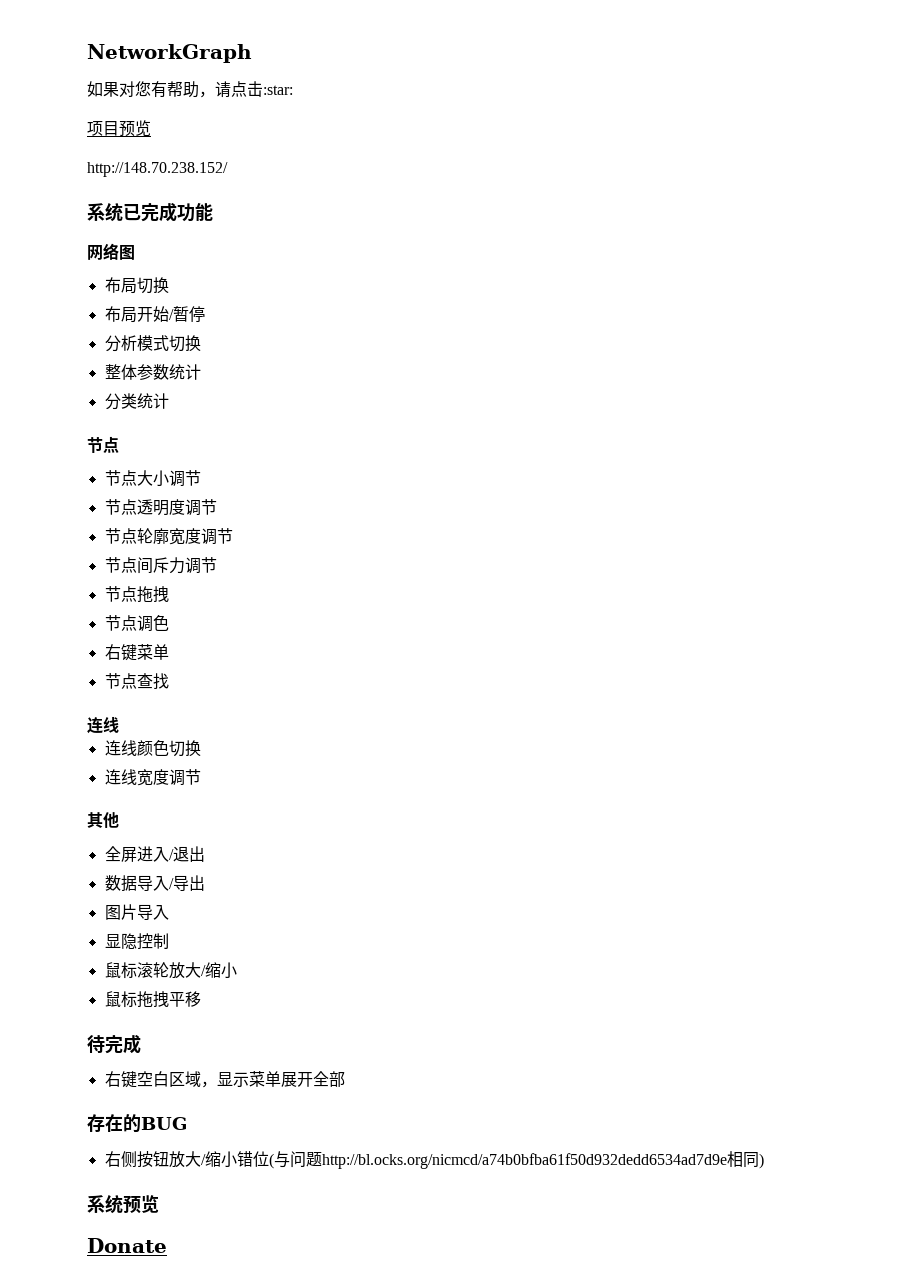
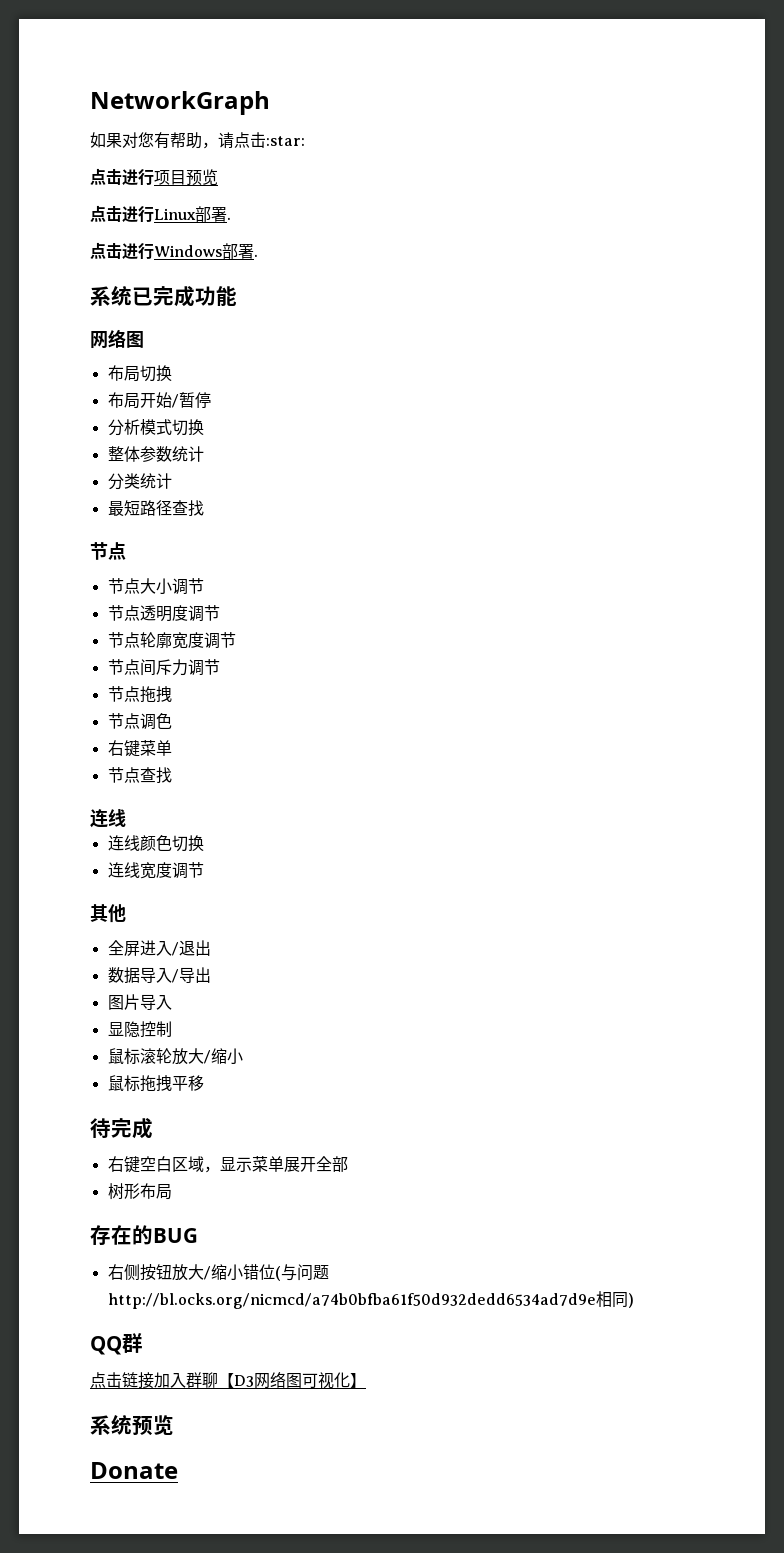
(293, 90) none -> [90,168,154,186] 点击进行
[87,162,228,177] http://148.70.238.152/ -> [90,205,231,223] [90,242,258,260] 点击进行Linux部署. // 点击进行Windows部署.
(169, 401) none -> [107,500,204,516] // 最短路径查找
(345, 1079) none -> [107,1183,172,1200] // 树形布局
(764, 1161) none -> [90,1333,143,1355] [90,1371,366,1389] // QQ群 // 点击链接加入群聊【D3网络图可视化】

